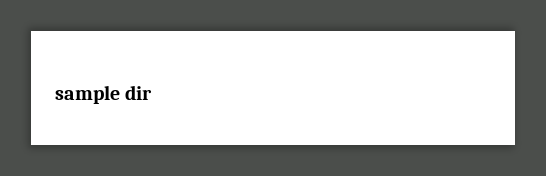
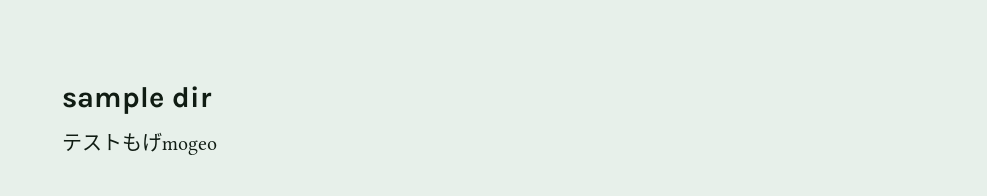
(153, 92) none -> [62,132,217,155] // テストもげmogeo

